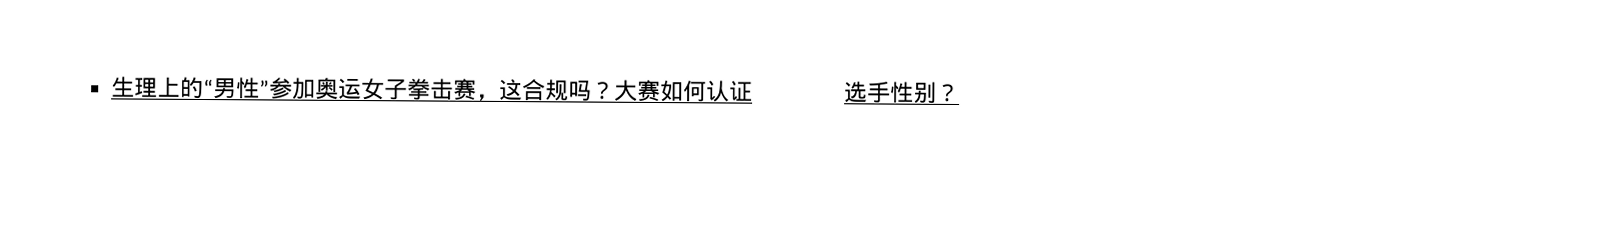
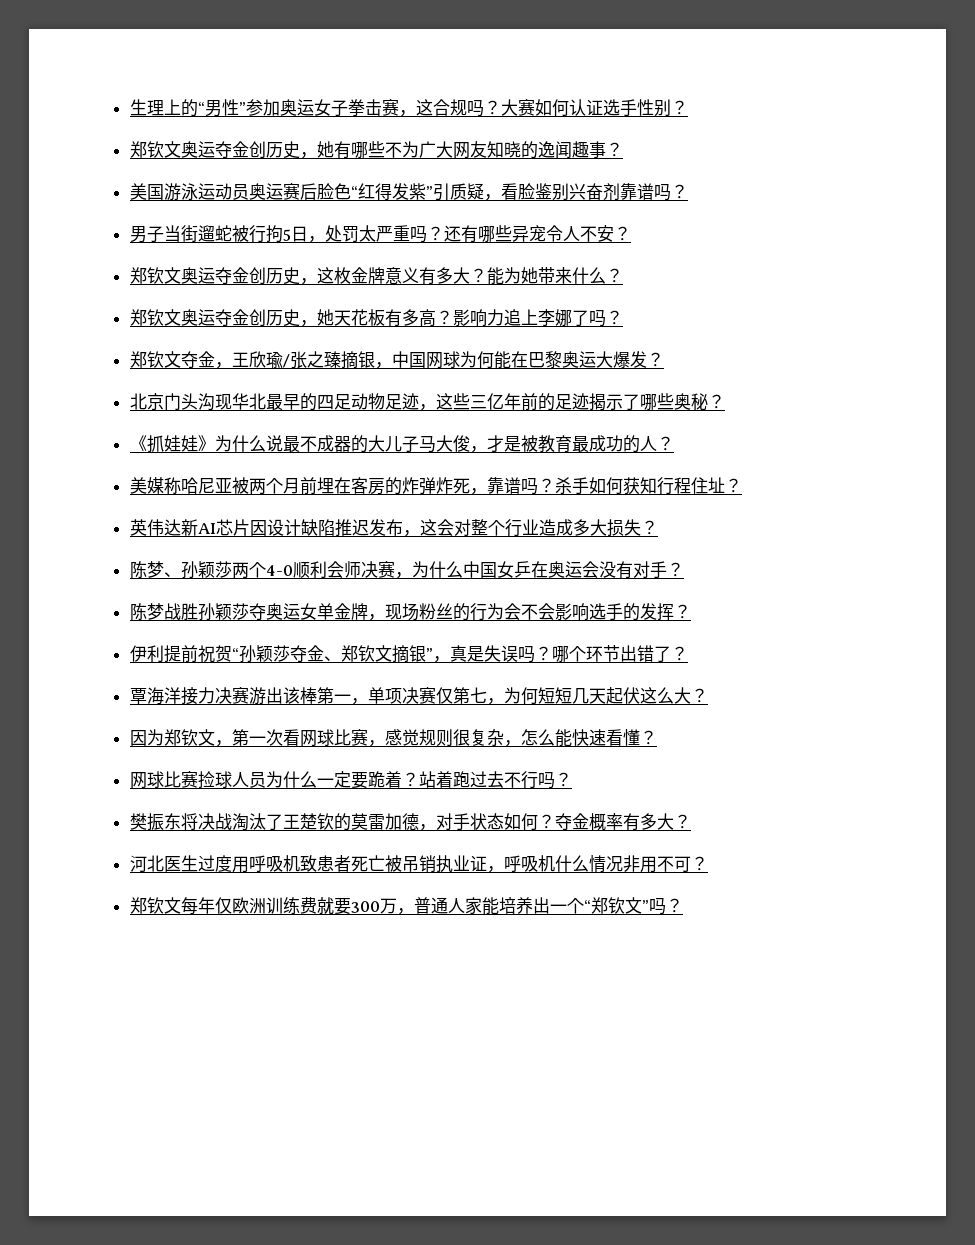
(961, 93) none -> [129,141,623,159] [129,182,688,201] [129,225,631,243] [129,267,623,285] [129,309,623,327] [129,351,664,369] [129,393,725,411] [129,435,674,453] [129,477,742,495] [129,519,658,537] [129,560,684,579] [129,603,691,621] [129,645,688,663] [129,686,708,705] [129,728,657,747] [129,770,572,789] [129,813,691,831] [129,855,708,873] [129,897,683,915] // 郑钦文奥运夺金创历史，她有哪些不为广大网友知晓的逸闻趣事？ // 美国游泳运动员奥运赛后脸色“红得发紫”引质疑，看脸鉴别兴奋剂靠谱吗？ // 男子当街遛蛇被行拘5日，处罚太严重吗？还有哪些异宠令人不安？ // 郑钦文奥运夺金创历史，这枚金牌意义有多大？能为她带来什么？ // 郑钦文奥运夺金创历史，她天花板有多高？影响力追上李娜了吗？ // 郑钦文夺金，王欣瑜/张之臻摘银，中国网球为何能在巴黎奥运大爆发？ // 北京门头沟现华北最早的四足动物足迹，这些三亿年前的足迹揭示了哪些奥秘？ // 《抓娃娃》为什么说最不成器的大儿子马大俊，才是被教育最成功的人？ // 美媒称哈尼亚被两个月前埋在客房的炸弹炸死，靠谱吗？杀手如何获知行程住址？ // 英伟达新AI芯片因设计缺陷推迟发布，这会对整个行业造成多大损失？ // 陈梦、孙颖莎两个4-0顺利会师决赛，为什么中国女乒在奥运会没有对手？ // 陈梦战胜孙颖莎夺奥运女单金牌，现场粉丝的行为会不会影响选手的发挥？ // 伊利提前祝贺“孙颖莎夺金、郑钦文摘银”，真是失误吗？哪个环节出错了？ // 覃海洋接力决赛游出该棒第一，单项决赛仅第七，为何短短几天起伏这么大？ // 因为郑钦文，第一次看网球比赛，感觉规则很复杂，怎么能快速看懂？ // 网球比赛捡球人员为什么一定要跪着？站着跑过去不行吗？ // 樊振东将决战淘汰了王楚钦的莫雷加德，对手状态如何？夺金概率有多大？ // 河北医生过度用呼吸机致患者死亡被吊销执业证，呼吸机什么情况非用不可？ // 郑钦文每年仅欧洲训练费就要300万，普通人家能培养出一个“郑钦文”吗？

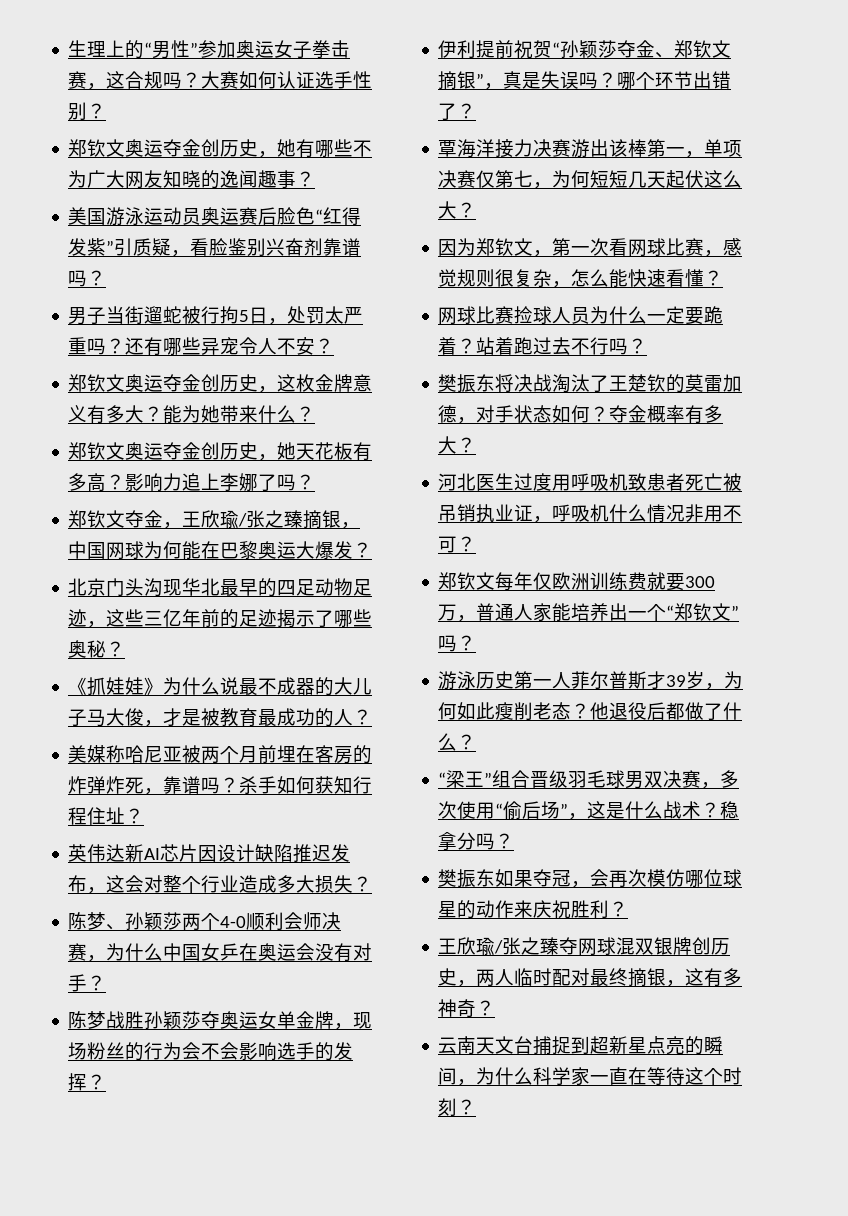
(683, 905) none -> [438,671,744,690] [438,702,743,720] [438,733,477,751] [438,770,740,789] [438,801,740,820] [438,832,515,851] [438,869,743,888] [438,900,629,919] [438,937,731,956] [438,968,743,987] [438,999,496,1017] [438,1036,724,1055] [438,1067,743,1086] [438,1098,477,1117] // 游泳历史第一人菲尔普斯才39岁，为何如此瘦削老态？他退役后都做了什么？ // “梁王”组合晋级羽毛球男双决赛，多次使用“偷后场”，这是什么战术？稳拿分吗？ // 樊振东如果夺冠，会再次模仿哪位球星的动作来庆祝胜利？ // 王欣瑜/张之臻夺网球混双银牌创历史，两人临时配对最终摘银，这有多神奇？ // 云南天文台捕捉到超新星点亮的瞬间，为什么科学家一直在等待这个时刻？

